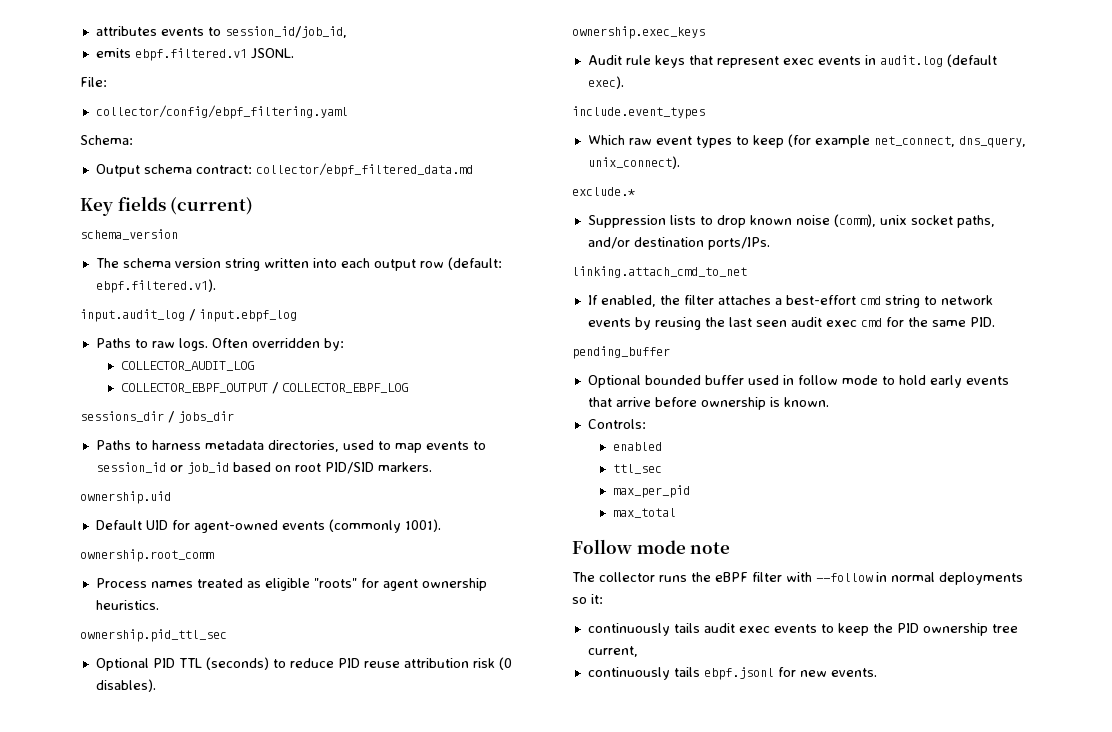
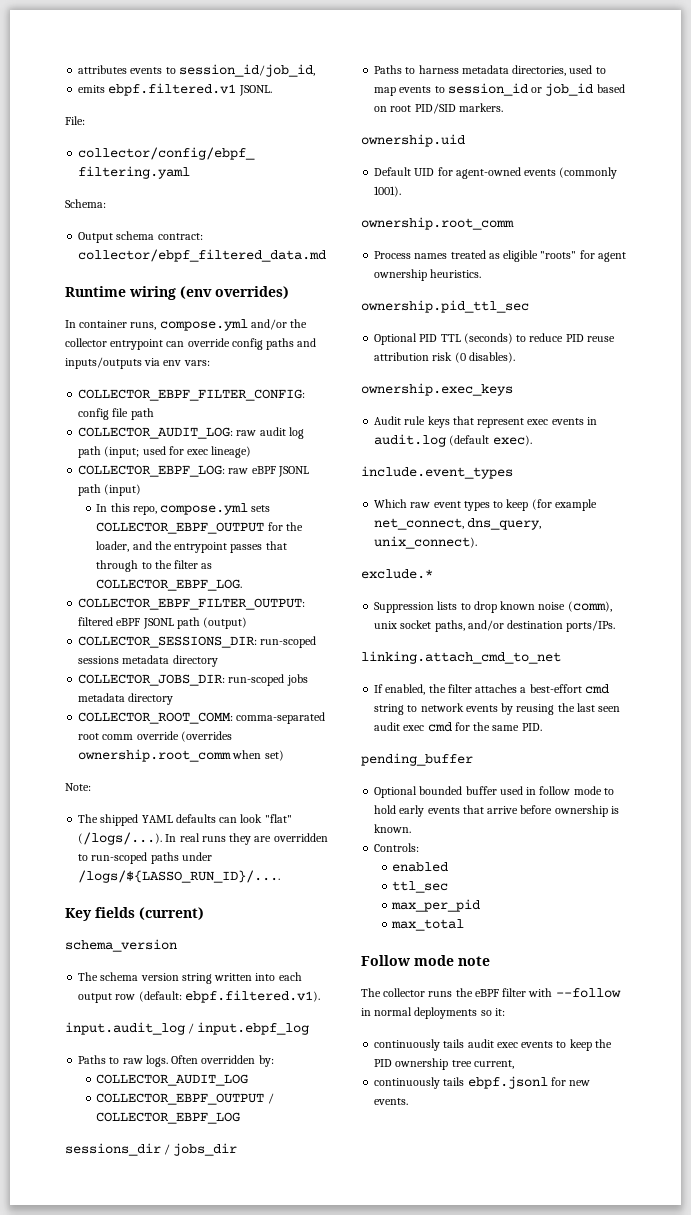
(473, 170) none -> [65,286,289,300] [65,319,308,331] [65,338,317,350] [65,357,210,369] [78,389,306,401] [78,408,154,420] [78,427,304,439] [78,446,252,458] [78,465,309,477] [78,484,142,496] [96,503,271,515] [96,522,303,534] [96,541,287,553] [96,560,213,572] [96,579,243,591] [78,598,306,610] [78,617,248,629] [78,636,317,648] [78,655,218,667] [78,674,308,686] [78,693,174,705] [78,712,326,724] [78,731,232,742] [78,749,284,762] [65,783,91,791] [78,814,292,826] [78,832,328,845] [78,852,212,864] [78,870,281,883] // Runtime wiring (env overrides) // In container runs, compose.yml and/or the collector entrypoint can override config paths and inputs/outputs via env vars: // COLLECTOR_EBPF_FILTER_CONFIG: config file path // COLLECTOR_AUDIT_LOG: raw audit log path (input; used for exec lineage) // COLLECTOR_EBPF_LOG: raw eBPF JSONL path (input) // In this repo, compose.yml sets COLLECTOR_EBPF_OUTPUT for the loader, and the entrypoint passes that through to the filter as COLLECTOR_EBPF_LOG. // COLLECTOR_EBPF_FILTER_OUTPUT: filtered eBPF JSONL path (output) // COLLECTOR_SESSIONS_DIR: run-scoped sessions metadata directory // COLLECTOR_JOBS_DIR: run-scoped jobs metadata directory // COLLECTOR_ROOT_COMM: comma-separated root comm override (overrides ownership.root_comm when set) // Note: // The shipped YAML defaults can look "flat" (/logs/...). In real runs they are overridden to run-scoped paths under /logs/${LASSO_RUN_ID}/....

